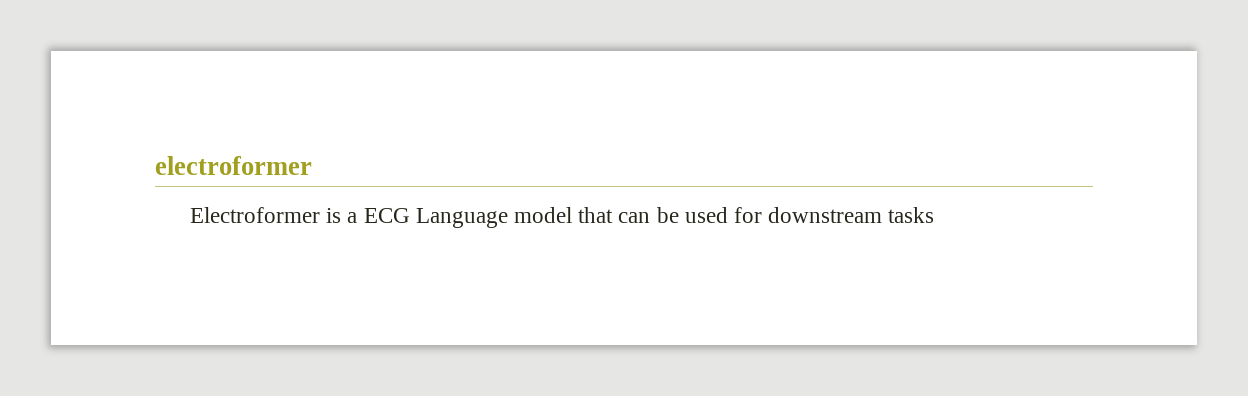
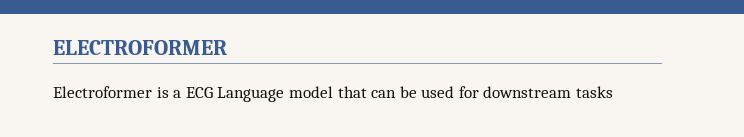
[155,156,312,175] electroformer -> [53,40,227,55] ELECTROFORMER

